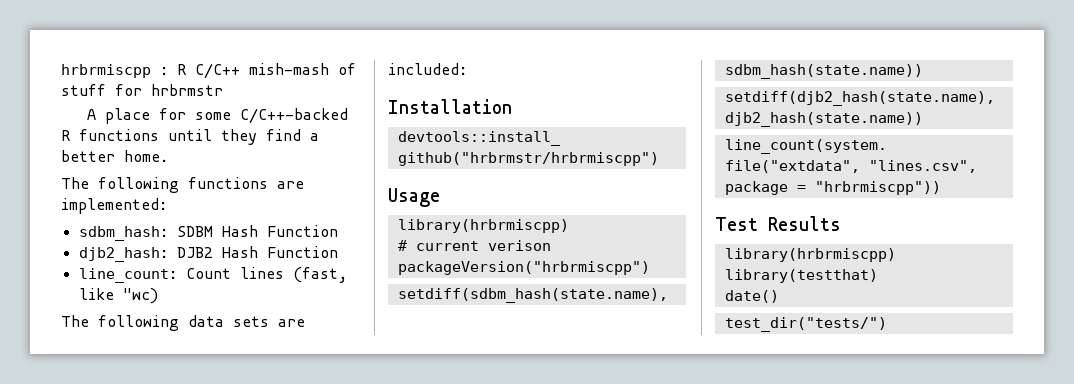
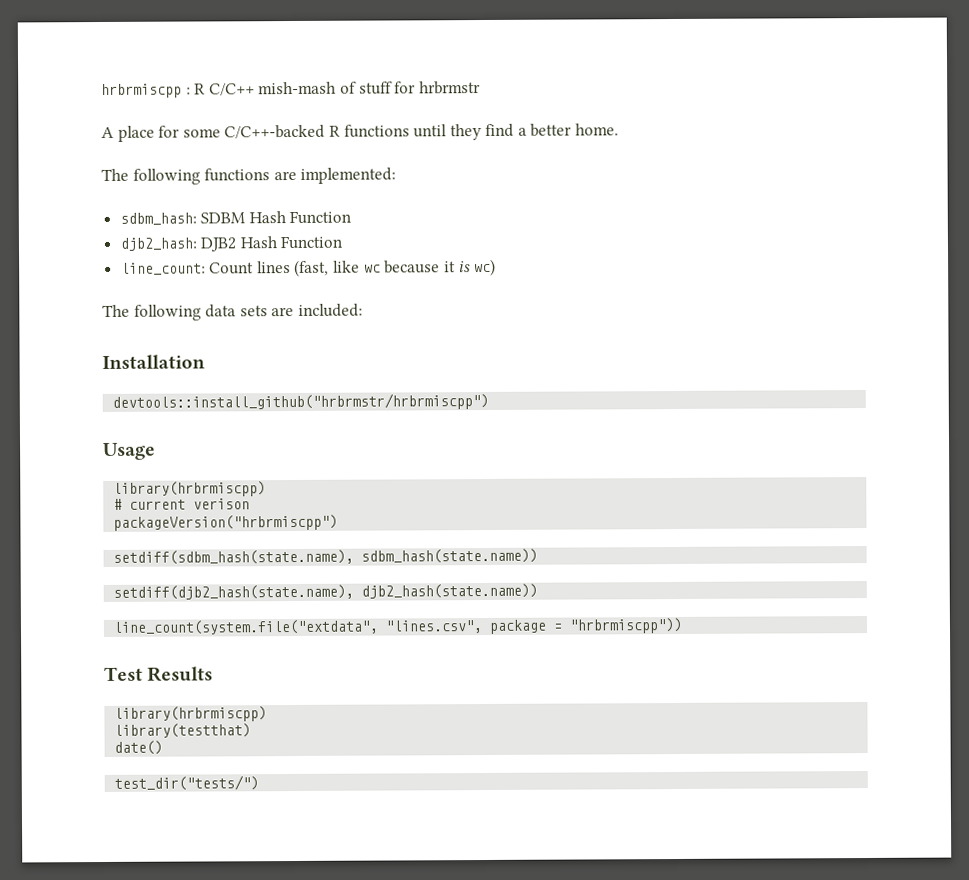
[122,288,158,304] "wc) -> [363,258,497,277] wc because it is wc)

